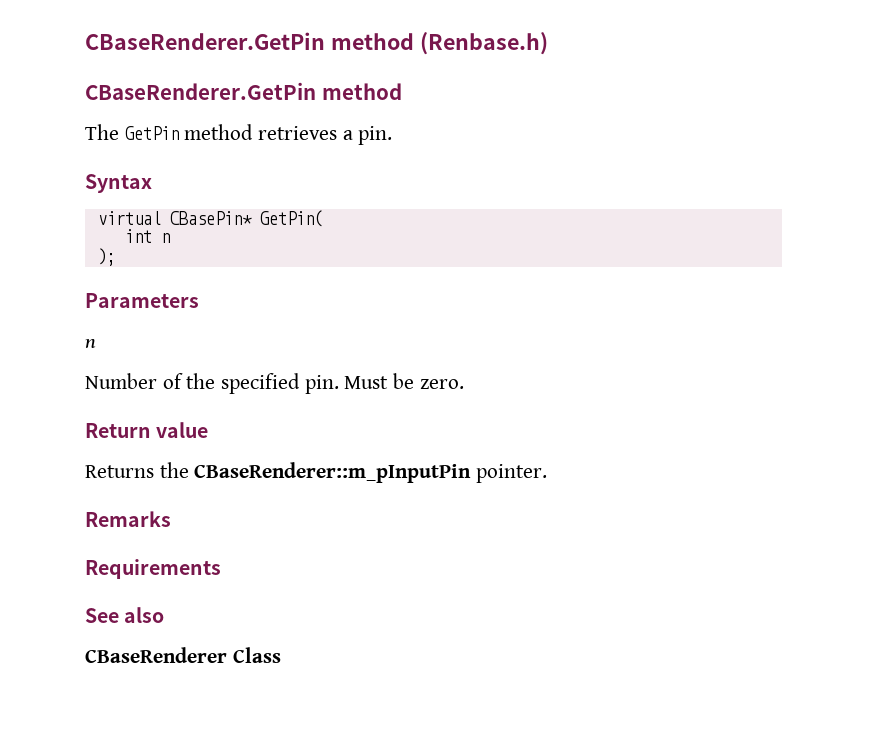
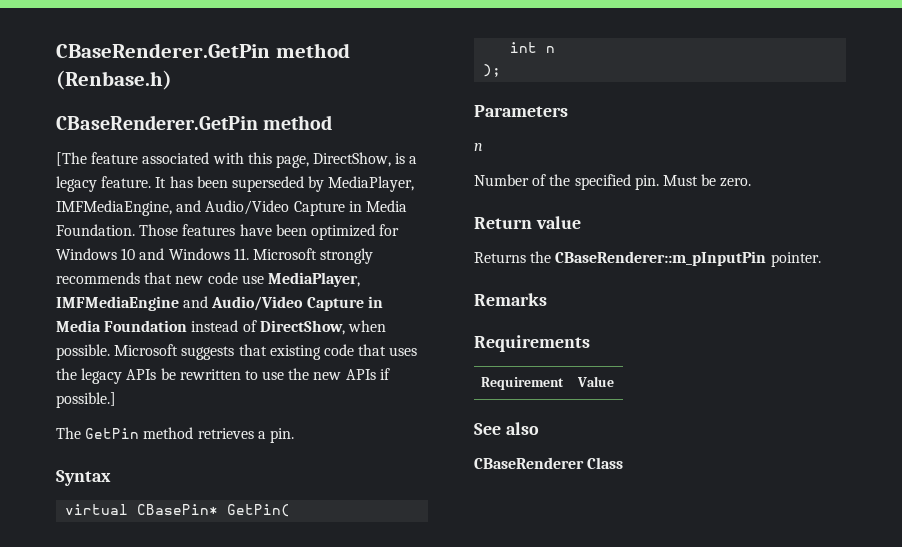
(402, 91) none -> [56,152,418,168] [56,176,415,192] [56,200,407,216] [56,224,400,240] [56,248,374,264] [56,272,360,287] [56,296,383,311] [56,320,386,335] [56,344,418,360] [56,368,390,384] [56,392,116,408] // [The feature associated with this page, DirectShow, is a legacy feature. It has been superseded by MediaPlayer, IMFMediaEngine, and Audio/Video Capture in Media Foundation. Those features have been optimized for Windows 10 and Windows 11. Microsoft strongly recommends that new code use MediaPlayer, IMFMediaEngine and Audio/Video Capture in Media Foundation instead of DirectShow, when possible. Microsoft suggests that existing code that uses the legacy APIs be rewritten to use the new APIs if possible.]
(221, 569) none -> [481,377,565,390] [577,376,615,387] // Requirement | Value

